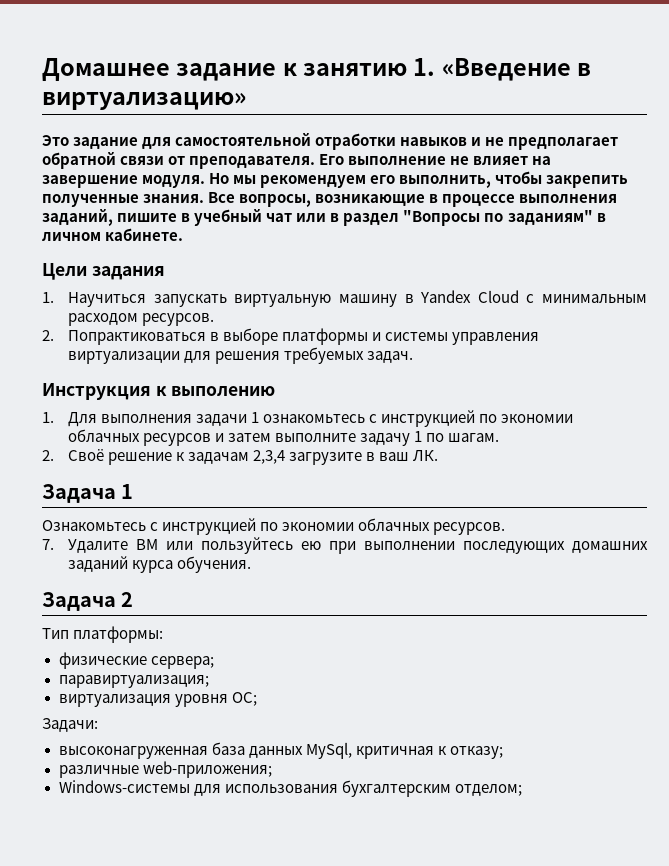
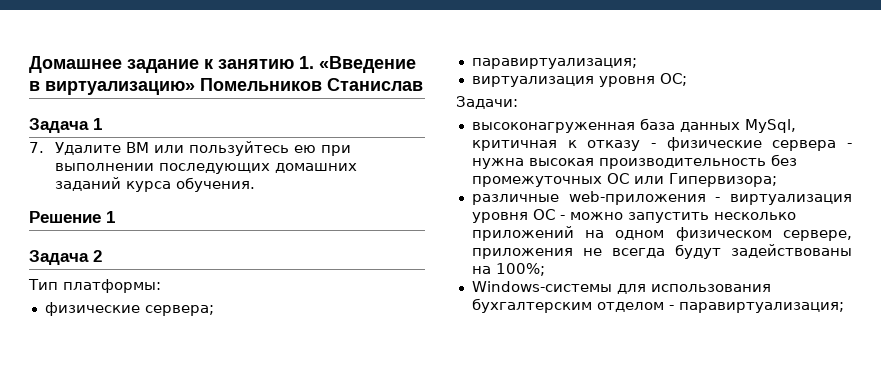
[42,133,619,150] [42,152,552,169] [42,171,629,188] [42,192,618,207] [42,209,606,226] [42,228,184,241] [42,263,165,280] [42,290,647,307] [68,313,215,326] [42,328,540,345] [68,347,414,364] [42,383,276,400] [42,410,574,427] [68,429,500,446] [42,449,439,465] [42,484,134,503] [42,518,506,535] // Это задание для самостоятельной отработки навыков и не предполагает обратной связи от преподавателя. Его выполнение не влияет на завершение модуля. Но мы рекомендуем его выполнить, чтобы закрепить полученные знания. Все вопросы, возникающие в процессе выполнения заданий, пишите в учебный чат или в раздел "Вопросы по заданиям" в личном кабинете. // Цели задания // 1. Научиться запускать виртуальную машину в Yandex Cloud с минимальным расходом ресурсов. // 2. Попрактиковаться в выборе платформы и системы управления виртуализации для решения требуемых задач. // Инструкция к выполению // 1. Для выполнения задачи 1 ознакомьтесь с инструкцией по экономии облачных ресурсов и затем выполните задачу 1 по шагам. // 2. Своё решение к задачам 2,3,4 загрузите в ваш ЛК. // Задача 1 // Ознакомьтесь с инструкцией по экономии облачных ресурсов. -> [200,78,423,91] [29,118,102,133] Помельников Станислав // Задача 1
(252, 564) none -> [29,211,115,223] // Решение 1
[449,746,503,759] [58,761,272,778] отказу; // различные web-приложения; -> [587,137,852,151] [471,154,797,169] [471,173,777,187] [471,191,852,205] [471,209,796,223] [471,226,852,241] [471,244,852,259] [471,263,545,276] отказу - физические сервера - нужна высокая производительность без промежуточных ОС или Гипервизора; // различные web-приложения - виртуализация уровня ОС - можно запустить несколько приложений на одном физическом сервере, приложения не всегда будут задействованы на 100%;
[454,784,522,796] отделом; -> [596,302,844,313] отделом - паравиртуализация;

